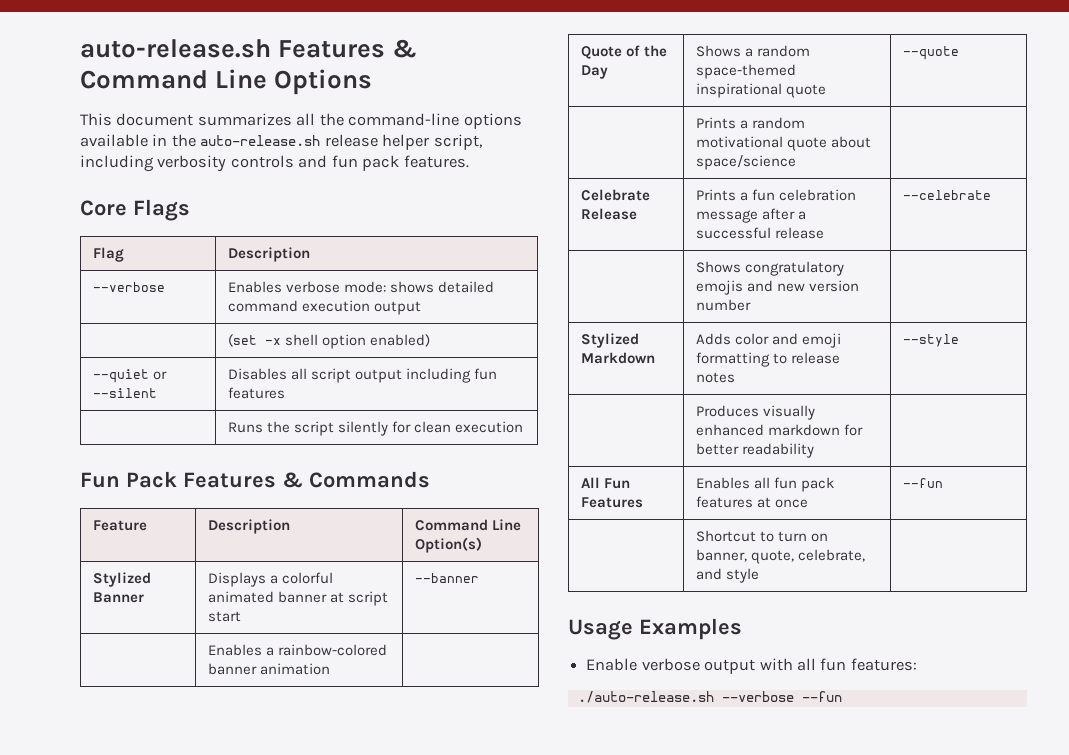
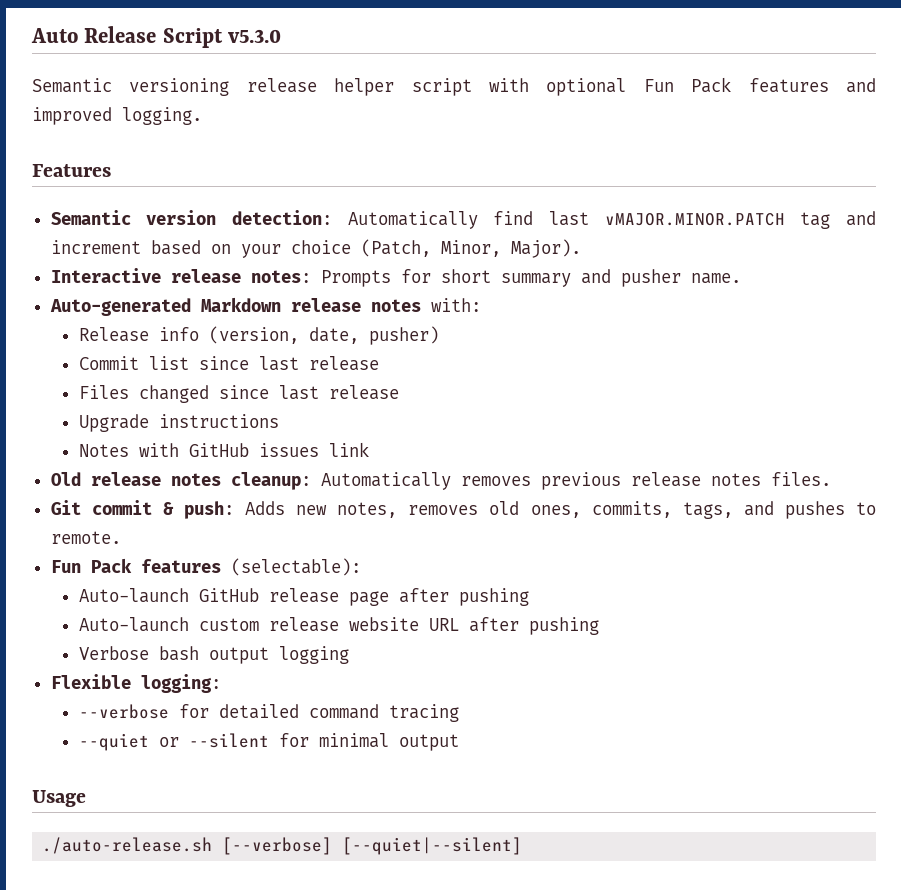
[80,39,418,58] [80,69,373,95] [80,113,522,129] [80,134,482,150] [80,155,469,172] [80,199,190,221] [92,247,124,262] [227,247,310,262] [92,282,165,292] [227,281,494,293] [227,300,421,315] [227,334,430,349] [92,369,167,383] [92,388,157,398] [227,368,497,383] [227,387,285,399] [227,421,523,436] [80,471,430,488] [92,520,147,531] [207,519,290,534] [414,519,521,531] [414,537,482,553] [92,572,151,587] [92,592,144,603] [207,572,333,587] [207,591,388,606] [207,611,241,622] [414,573,479,583] [207,644,387,656] [207,663,330,675] [580,45,667,59] [580,65,608,79] [695,45,810,57] [695,64,796,79] [695,83,826,98] [902,46,959,60] [695,117,805,129] [695,136,871,151] [695,155,796,170] [580,189,650,201] [580,208,637,220] [695,189,856,201] [695,208,806,223] [695,227,824,239] [902,190,991,200] [695,261,844,276] [695,280,859,295] [695,299,751,311] [580,333,639,348] [580,352,655,364] [695,333,841,348] [695,352,840,367] [695,372,735,383] [902,334,959,347] [695,405,815,420] [695,424,863,436] [695,443,814,458] [580,477,630,489] [580,497,643,508] [695,477,834,492] [695,496,808,508] [902,478,943,488] [695,530,828,542] [695,549,865,564] [695,568,759,583] [568,618,742,640] [586,658,917,674] auto-release.sh Features & Command Line Options // This document summarizes all the command-line options available in the auto-release.sh release helper script, including verbosity controls and fun pack features. // Core Flags // Flag | Description // --verbose | Enables verbose mode: shows detailed command execution output // | (set -x shell option enabled) // --quiet or --silent | Disables all script output including fun features // | Runs the script silently for clean execution // Fun Pack Features & Commands // Feature | Description | Command Line Option(s) // Stylized Banner | Displays a colorful animated banner at script start | --banner // | Enables a rainbow-colored banner animation | // Quote of the Day | Shows a random space-themed inspirational quote | --quote // | Prints a random motivational quote about space/science | // Celebrate Release | Prints a fun celebration message after a successful release | --celebrate // | Shows congratulatory emojis and new version number | // Stylized Markdown | Adds color and emoji formatting to release notes | --style // | Produces visually enhanced markdown for better readability | // All Fun Features | Enables all fun pack features at once | --fun // | Shortcut to turn on banner, quote, celebrate, and style | // Usage Examples // Enable verbose output with all fun features: -> [31,26,282,48] [32,77,876,96] [32,107,202,125] [32,164,111,177] [50,210,877,229] [50,239,581,258] [50,268,741,287] [49,297,481,316] [78,326,439,345] [78,356,379,371] [78,385,399,403] [78,414,279,432] [78,442,369,457] [50,472,831,490] [50,500,876,519] [50,531,121,544] [50,558,361,576] [78,588,529,606] [78,617,599,635] [78,646,349,664] [50,674,221,693] [78,704,459,722] [78,733,459,751] [32,790,86,807] Auto Release Script v5.3.0 // Semantic versioning release helper script with optional Fun Pack features and improved logging. // Features // Semantic version detection: Automatically find last vMAJOR.MINOR.PATCH tag and increment based on your choice (Patch, Minor, Major). // Interactive release notes: Prompts for short summary and pusher name. // Auto-generated Markdown release notes with: // Release info (version, date, pusher) // Commit list since last release // Files changed since last release // Upgrade instructions // Notes with GitHub issues link // Old release notes cleanup: Automatically removes previous release notes files. // Git commit & push: Adds new notes, removes old ones, commits, tags, and pushes to remote. // Fun Pack features (selectable): // Auto-launch GitHub release page after pushing // Auto-launch custom release website URL after pushing // Verbose bash output logging // Flexible logging: // --verbose for detailed command tracing // --quiet or --silent for minimal output // Usage
[721,691,842,702] --verbose --fun -> [222,837,523,855] [--verbose] [--quiet|--silent]

